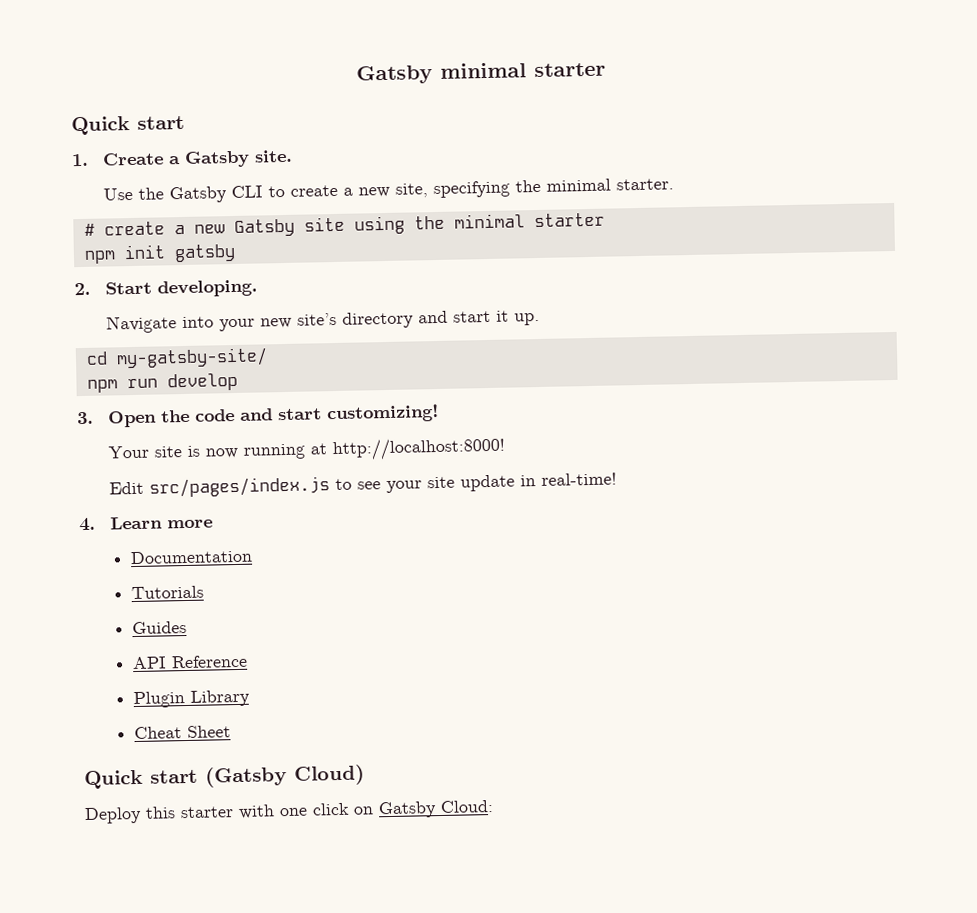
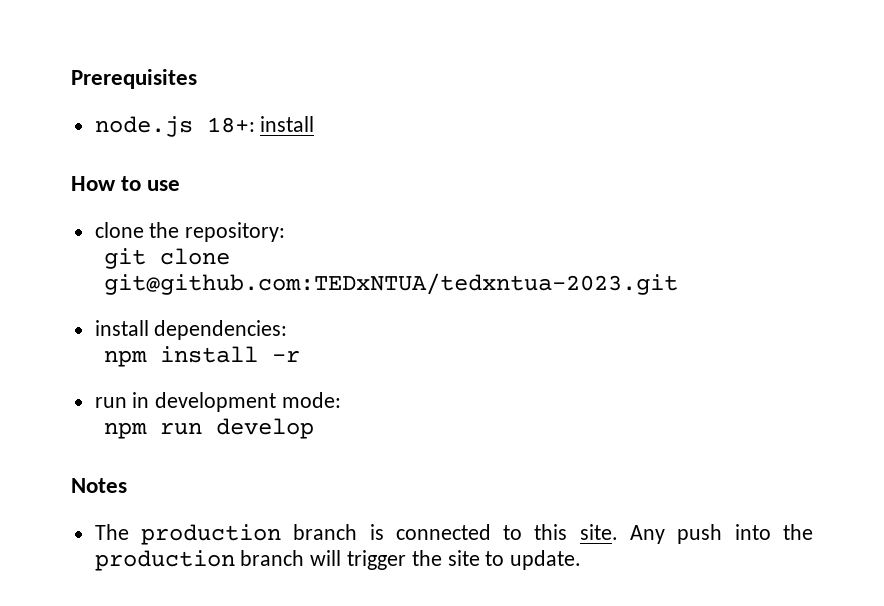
[356,62,606,85] [71,115,185,136] [71,149,294,168] [103,178,675,204] [83,212,605,237] [83,243,236,264] [74,279,259,298] [106,310,541,334] [85,347,268,369] [86,372,238,393] [77,403,440,428] [108,436,507,462] [109,472,618,498] [79,516,214,532] [129,549,253,565] [130,585,204,600] [131,620,187,635] [131,654,248,670] [132,689,250,709] [133,725,231,740] [84,764,365,790] [84,799,494,825] Gatsby minimal starter // Quick start // 1. Create a Gatsby site. // Use the Gatsby CLI to create a new site, specifying the minimal starter. // # create a new Gatsby site using the minimal starter // npm init gatsby // 2. Start developing. // Navigate into your new site’s directory and start it up. // cd my-gatsby-site/ // npm run develop // 3. Open the code and start customizing! // Your site is now running at http://localhost:8000! // Edit src/pages/index.js to see your site update in real-time! // 4. Learn more // Documentation // Tutorials // Guides // API Reference // Plugin Library // Cheat Sheet // Quick start (Gatsby Cloud) // Deploy this starter with one click on Gatsby Cloud: -> [71,69,197,89] [94,116,315,137] [71,176,181,191] [94,222,286,242] [104,248,231,269] [104,273,679,295] [94,320,288,340] [104,346,301,367] [94,392,342,412] [104,418,315,439] [71,478,127,493] [94,524,813,545] [94,550,582,571] Prerequisites // node.js 18+: install // How to use // clone the repository: // git clone git@github.com:TEDxNTUA/tedxntua-2023.git // install dependencies: // npm install -r // run in development mode: // npm run develop // Notes // The production branch is connected to this site. Any push into the production branch will trigger the site to update.

